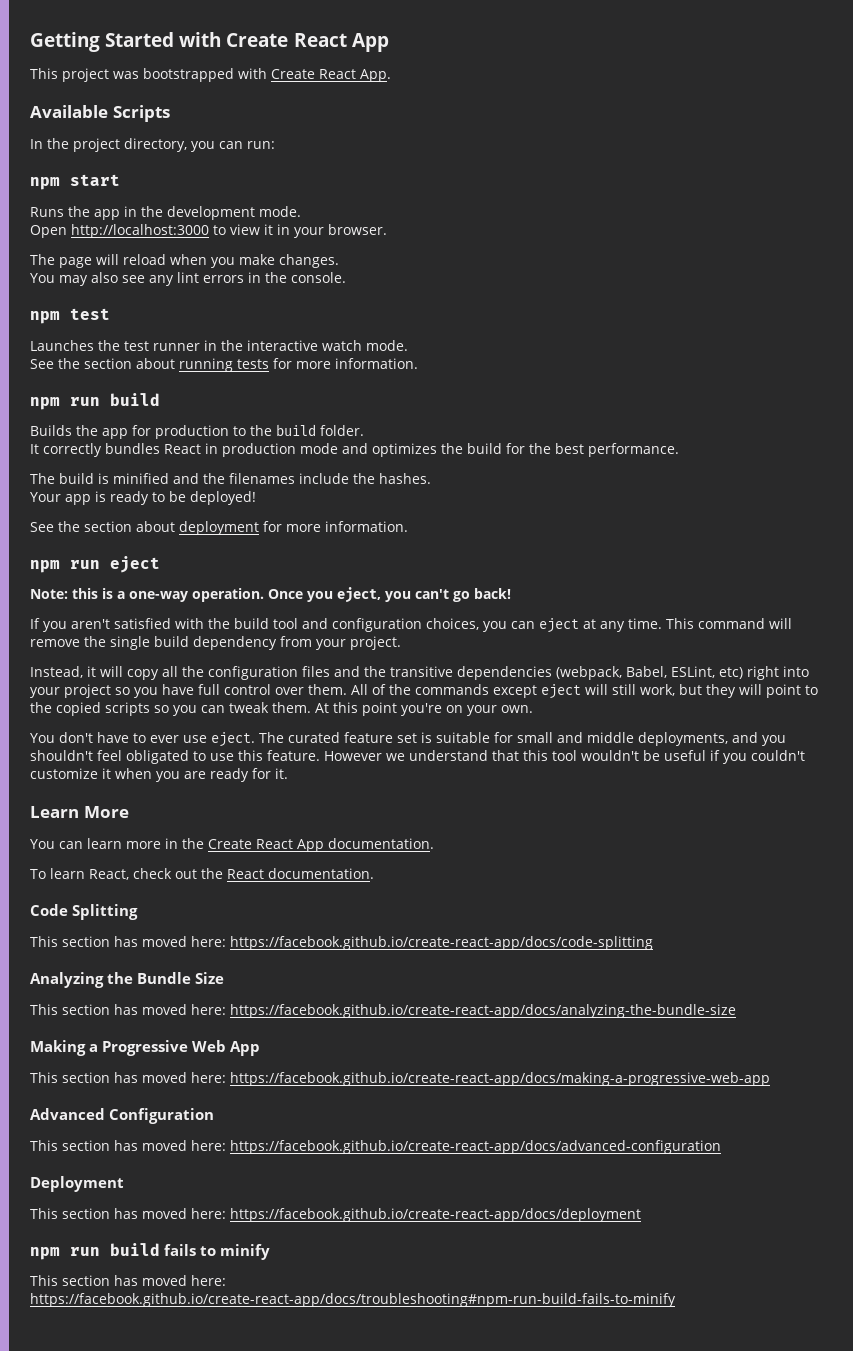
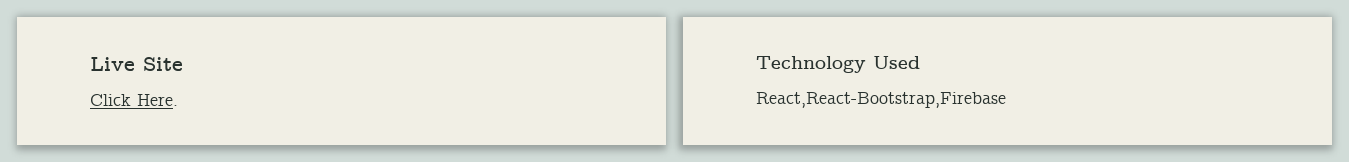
[30,32,389,52] [30,68,391,82] [30,105,170,122] [30,138,275,152] [30,174,120,190] [30,206,301,220] [30,224,387,238] [30,254,339,268] [30,272,346,286] [30,308,110,324] [30,340,408,351] [30,358,418,372] [30,393,160,410] [30,424,364,439] [30,443,679,457] [30,473,431,484] [30,491,256,505] [30,521,408,535] [30,556,160,573] [30,587,511,603] [30,618,792,633] [30,636,401,650] [30,666,809,680] [30,684,818,699] [30,702,533,716] [30,732,786,747] [30,750,805,764] [30,768,288,782] [30,806,129,818] [30,838,434,852] [30,868,374,880] [30,904,139,920] [30,936,653,950] [30,972,225,988] [30,1004,736,1018] [30,1040,261,1056] [30,1072,770,1086] [30,1108,215,1124] [30,1140,721,1154] [30,1176,124,1192] [30,1208,641,1222] [30,1243,271,1260] [30,1275,226,1286] [30,1293,676,1307] Getting Started with Create React App // This project was bootstrapped with Create React App. // Available Scripts // In the project directory, you can run: // npm start // Runs the app in the development mode. // Open http://localhost:3000 to view it in your browser. // The page will reload when you make changes. // You may also see any lint errors in the console. // npm test // Launches the test runner in the interactive watch mode. // See the section about running tests for more information. // npm run build // Builds the app for production to the build folder. // It correctly bundles React in production mode and optimizes the build for the best performance. // The build is minified and the filenames include the hashes. // Your app is ready to be deployed! // See the section about deployment for more information. // npm run eject // Note: this is a one-way operation. Once you eject, you can't go back! // If you aren't satisfied with the build tool and configuration choices, you can eject at any time. This command will remove the single build dependency from your project. // Instead, it will copy all the configuration files and the transitive dependencies (webpack, Babel, ESLint, etc) right into your project so you have full control over them. All of the commands except eject will still work, but they will point to the copied scripts so you can tweak them. At this point you're on your own. // You don't have to ever use eject. The curated feature set is suitable for small and middle deployments, and you shouldn't feel obligated to use this feature. However we understand that this tool wouldn't be useful if you couldn't customize it when you are ready for it. // Learn More // You can learn more in the Create React App documentation. // To learn React, check out the React documentation. // Code Splitting // This section has moved here: https://facebook.github.io/create-react-app/docs/code-splitting // Analyzing the Bundle Size // This section has moved here: https://facebook.github.io/create-react-app/docs/analyzing-the-bundle-size // Making a Progressive Web App // This section has moved here: https://facebook.github.io/create-react-app/docs/making-a-progressive-web-app // Advanced Configuration // This section has moved here: https://facebook.github.io/create-react-app/docs/advanced-configuration // Deployment // This section has moved here: https://facebook.github.io/create-react-app/docs/deployment // npm run build fails to minify // This section has moved here: https://facebook.github.io/create-react-app/docs/troubleshooting#npm-run-build-fails-to-minify -> [90,57,183,71] [90,94,178,106] [756,56,920,73] [756,92,1006,108] Live Site // Click Here. // Technology Used // React,React-Bootstrap,Firebase

